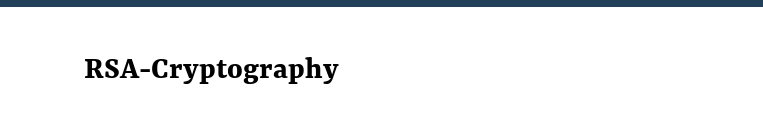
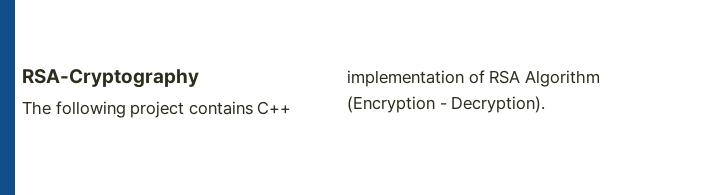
(339, 70) none -> [22,101,292,118] [347,70,600,87] [347,96,546,113] // The following project contains C++ implementation of RSA Algorithm (Encryption - Decryption).

